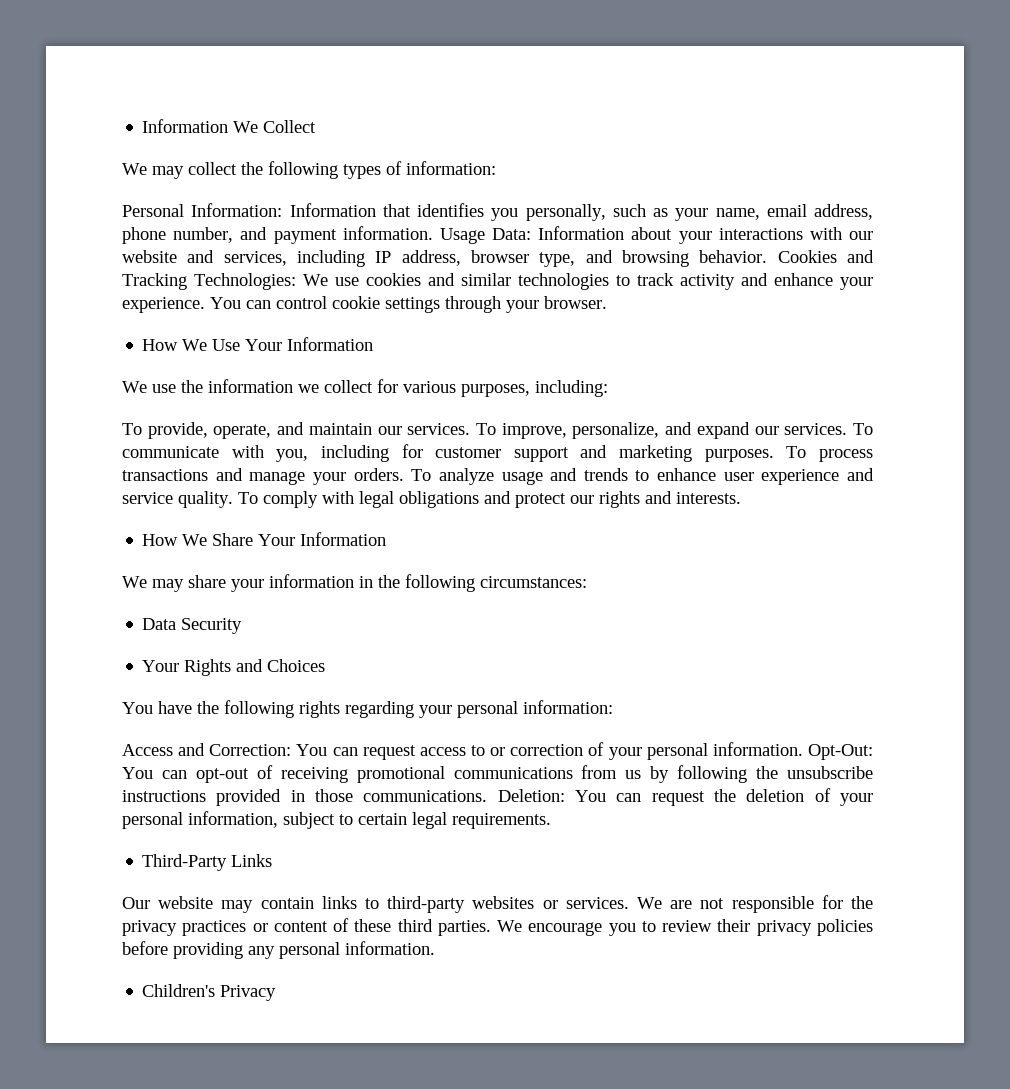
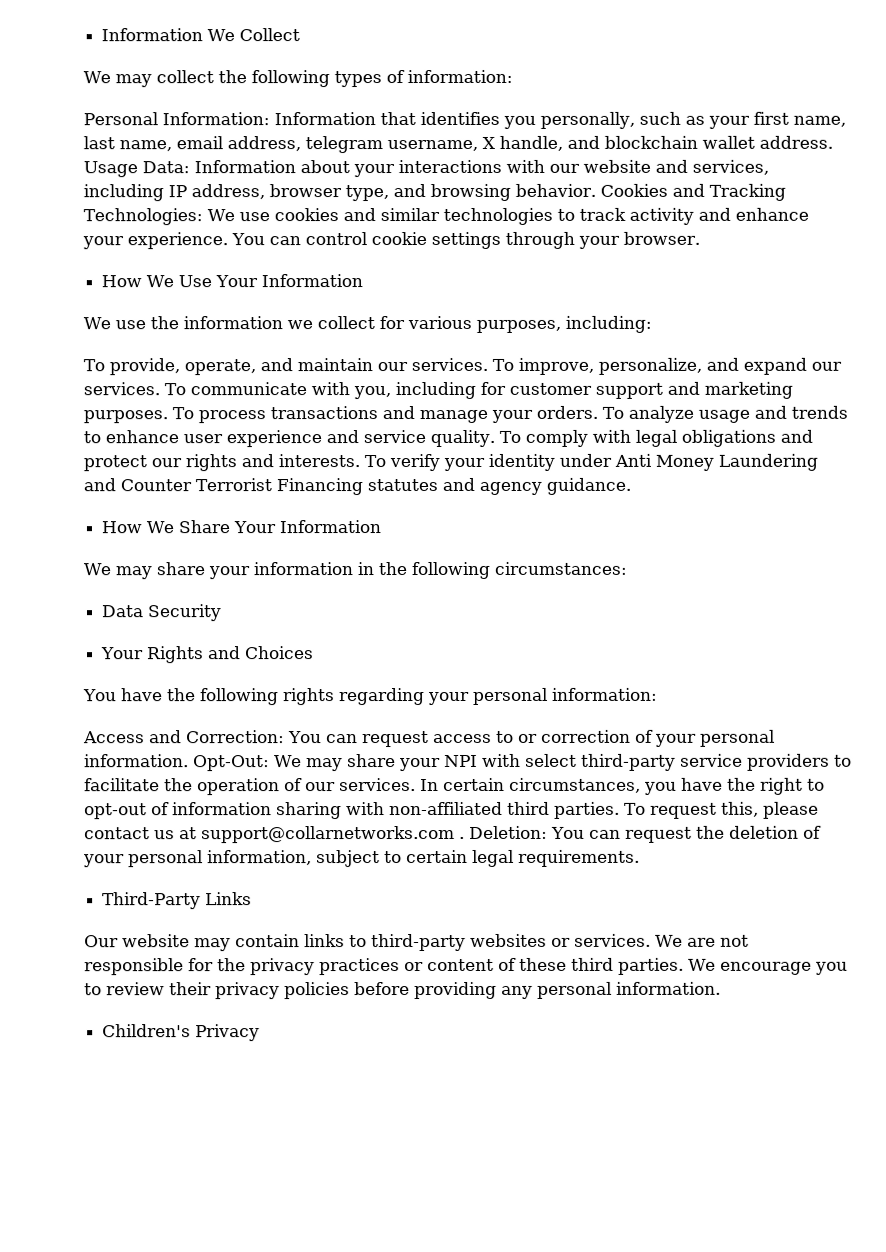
[715,204,873,220] [122,226,433,244] name, email address, phone number, and payment information. -> [752,111,846,127] [83,135,833,154] first name, last name, email address, telegram username, X handle, and blockchain wallet address.
(741, 498) none -> [364,453,818,472] [83,477,631,496] To verify your identity under Anti Money Laundering and Counter Terrorist Financing statutes and agency guidance.
[122,765,873,783] [122,789,488,806] You can opt-out of receiving promotional communications from us by following the unsubscribe instructions provided in those communications. -> [274,753,852,772] [84,777,825,796] [84,801,819,820] [84,825,465,844] We may share your NPI with select third-party service providers to facilitate the operation of our services. In certain circumstances, you have the right to opt-out of information sharing with non-affiliated third parties. To request this, please contact us at support@collarnetworks.com .

